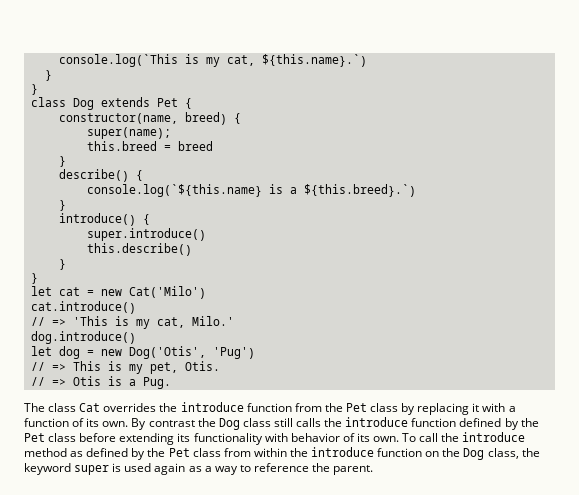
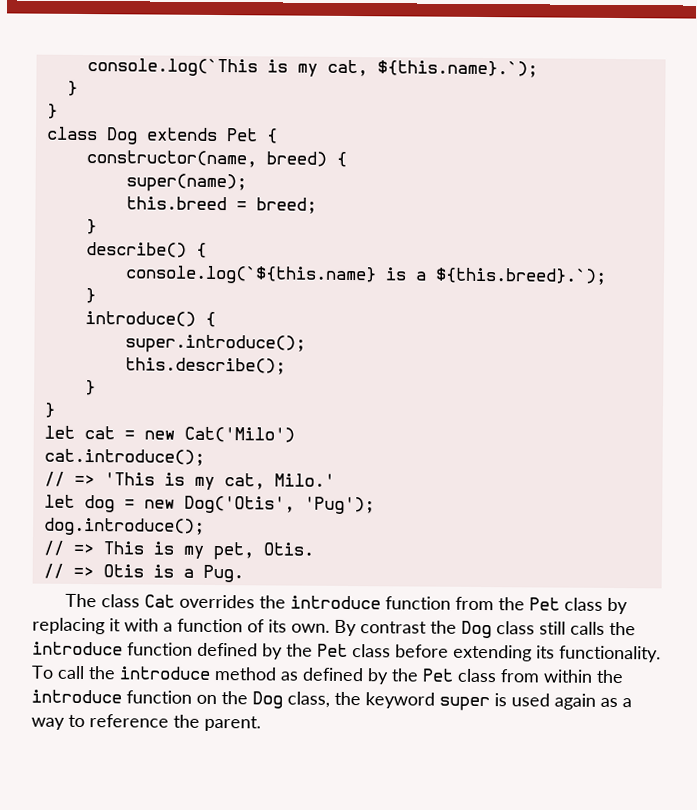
[261,54,367,67] ${this.name}.`) -> [376,60,538,78] ${this.name}.`);
[177,141,213,151] breed -> [255,197,317,214] breed;
[303,184,416,197] ${this.breed}.`) -> [434,267,607,285] ${this.breed}.`);
[86,228,206,241] [86,243,192,256] super.introduce() // this.describe() -> [124,334,306,354] [124,357,286,375] super.introduce(); // this.describe();
[30,301,136,314] cat.introduce() -> [43,448,205,466] cat.introduce();
[30,331,136,344] // dog.introduce() -> (335, 480) none
[212,347,255,359] 'Pug') -> [303,496,375,515] [43,517,205,536] 'Pug'); // dog.introduce();
[193,433,400,445] functionality with behavior of its own. -> [559,645,661,663] functionality.

